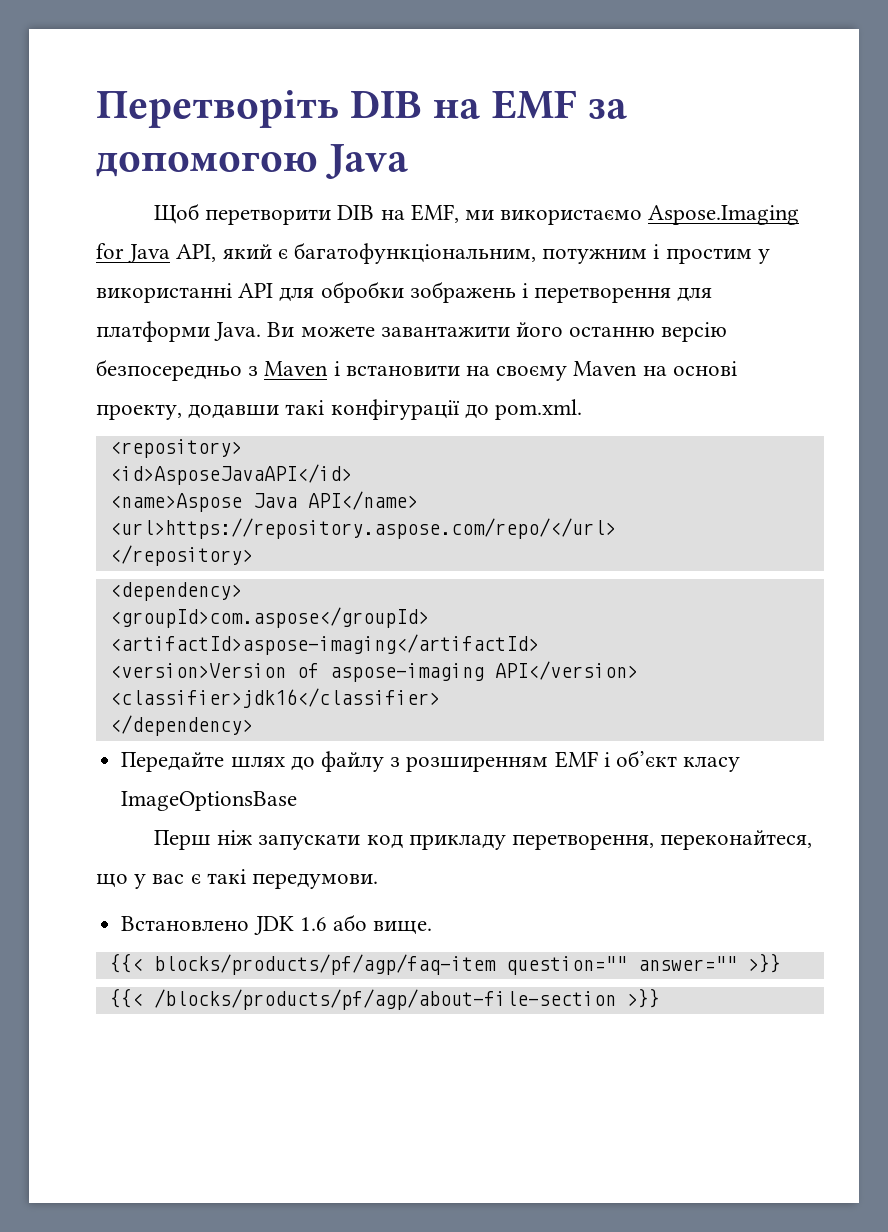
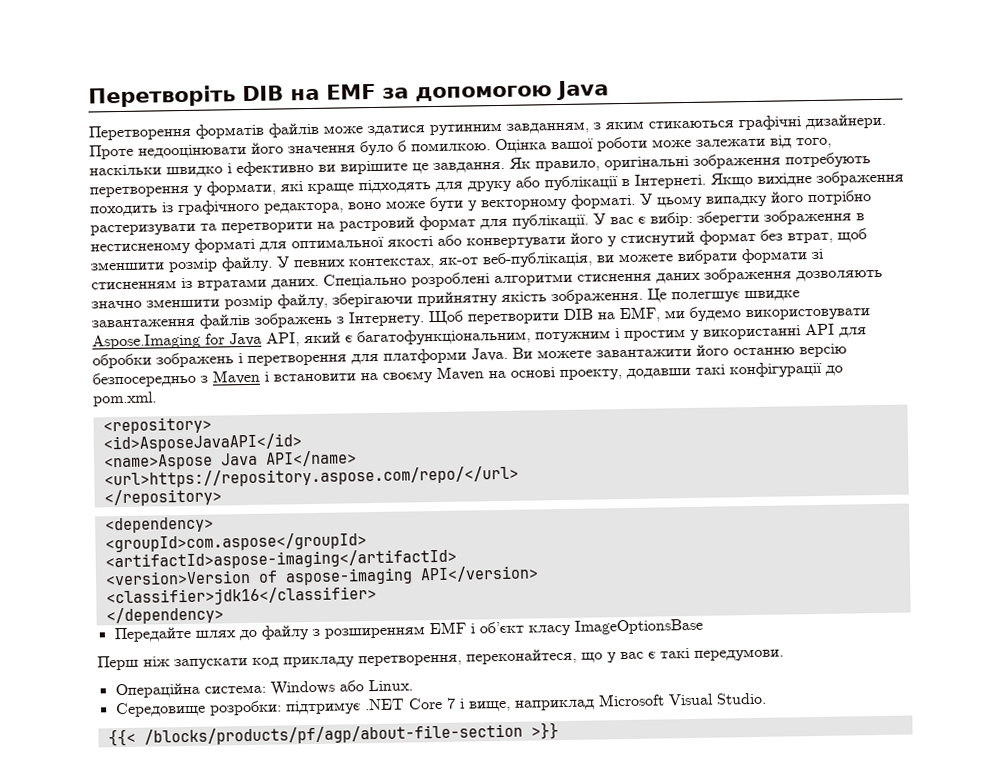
(409, 161) none -> [88,113,886,141] [89,135,832,160] [89,152,871,178] [89,170,904,198] [90,190,872,217] [90,209,865,237] [90,228,867,256] [90,248,824,273] [91,267,883,291] [91,288,800,310] [91,311,425,329] Перетворення форматів файлів може здатися рутинним завданням, з яким стикаються графічні дизайнери. Проте недооцінювати його значення було б помилкою. Оцінка вашої роботи може залежати від того, наскільки швидко і ефективно ви вирішите це завдання. Як правило, оригінальні зображення потребують перетворення у формати, які краще підходять для друку або публікації в Інтернеті. Якщо вихідне зображення походить із графічного редактора, воно може бути у векторному форматі. У цьому випадку його потрібно растеризувати та перетворити на растровий формат для публікації. У вас є вибір: зберегти зображення в нестисненому форматі для оптимальної якості або конвертувати його у стиснутий формат без втрат, щоб зменшити розмір файлу. У певних контекстах, як-от веб-публікація, ви можете вибрати формати зі стисненням із втратами даних. Спеціально розроблені алгоритми стиснення даних зображення дозволяють значно зменшити розмір файлу, зберігаючи прийнятну якість зображення. Це полегшує швидке завантаження файлів зображень з Інтернету.
[500,209,643,225] використаємо -> [689,306,870,322] будемо використовувати
[121,914,433,935] [109,953,781,975] Встановлено JDK 1.6 або вище. // {{< blocks/products/pf/agp/faq-item question="" answer="" >}} -> [114,679,413,699] [114,692,767,718] Операційна система: Windows або Linux. // Середовище розробки: підтримує .NET Core 7 і вище, наприклад Microsoft Visual Studio.

